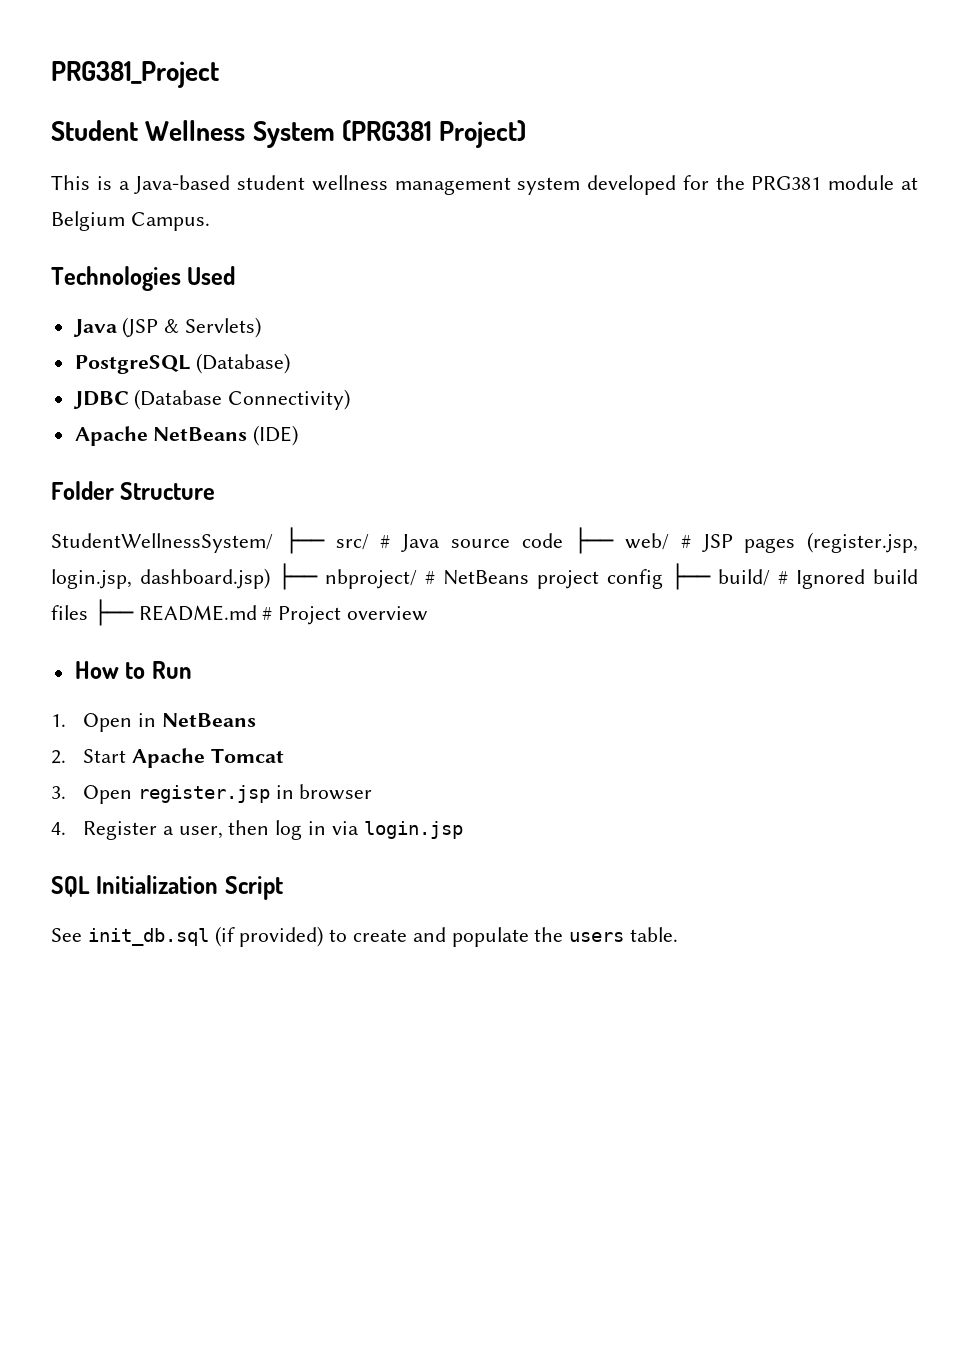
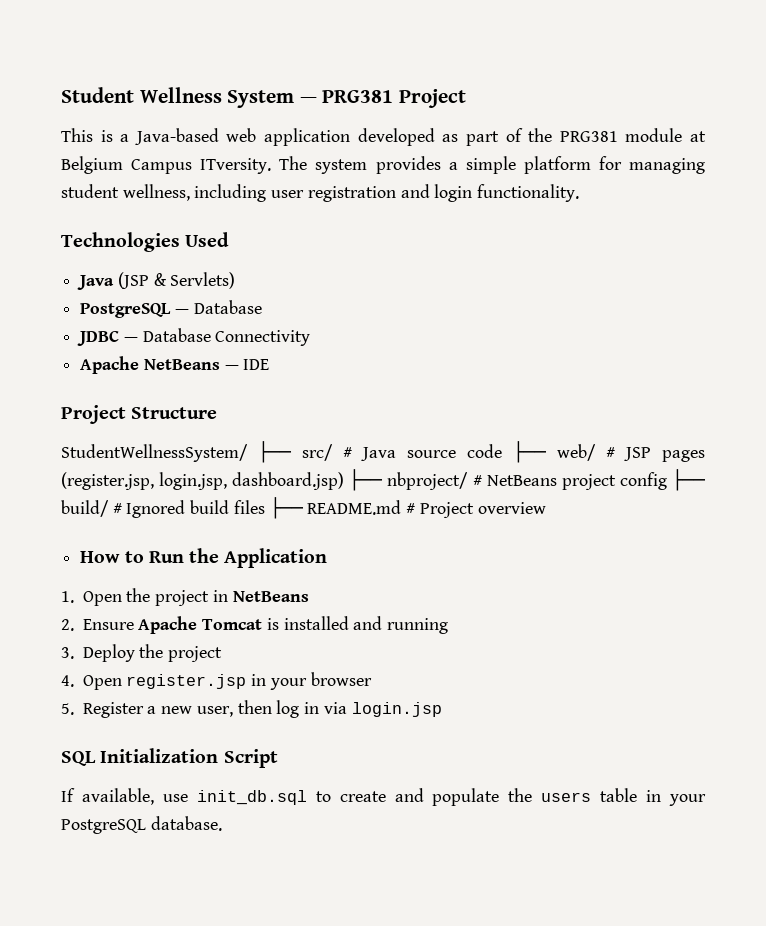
[51,61,219,88] PRG381_Project // -> (61, 95) none
[341,120,527,148] (PRG381 Project) -> [299,89,466,108] — PRG381 Project
[237,175,709,195] student wellness management system developed for -> [226,128,523,146] web application developed as part of
[130,212,210,231] Campus. -> [131,156,706,174] [61,184,580,202] Campus ITversity. The system provides a simple platform for managing student wellness, including user registration and login functionality.
[196,353,291,374] (Database) -> [174,300,262,314] — Database
[134,389,351,410] (Database Connectivity) -> [123,328,311,346] — Database Connectivity
[253,425,299,446] [51,481,114,500] (IDE) // Folder -> [224,359,270,370] [61,405,126,424] — IDE // Project
(192, 670) none -> [189,548,328,568] the Application
(133, 722) none -> [126,588,210,606] the project
[83,749,127,763] Start -> [82,619,134,630] Ensure
[51,786,66,799] // 3. -> [266,616,449,634] [61,644,223,662] [61,675,74,687] is installed and running // 3. Deploy the project // 4.
(294, 792) none -> [269,678,307,690] your
[51,822,66,835] 4. -> [61,703,74,715] 5.
(174, 830) none -> [161,706,193,714] new
[51,926,324,947] See init_db.sql (if provided) -> [61,788,307,805] If available, use init_db.sql
[630,927,679,942] table. -> [600,788,706,806] [61,816,222,834] table in your PostgreSQL database.

